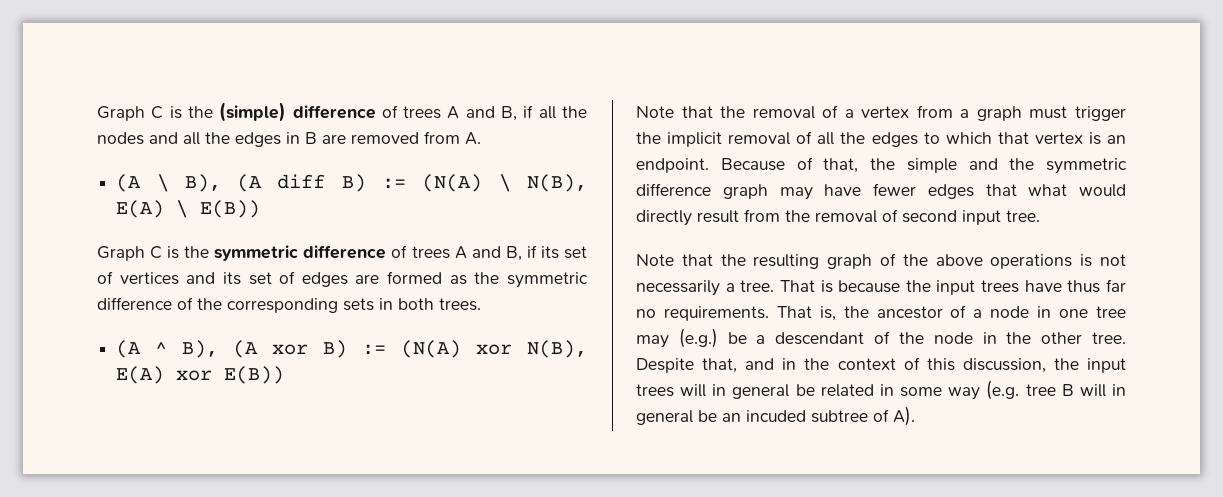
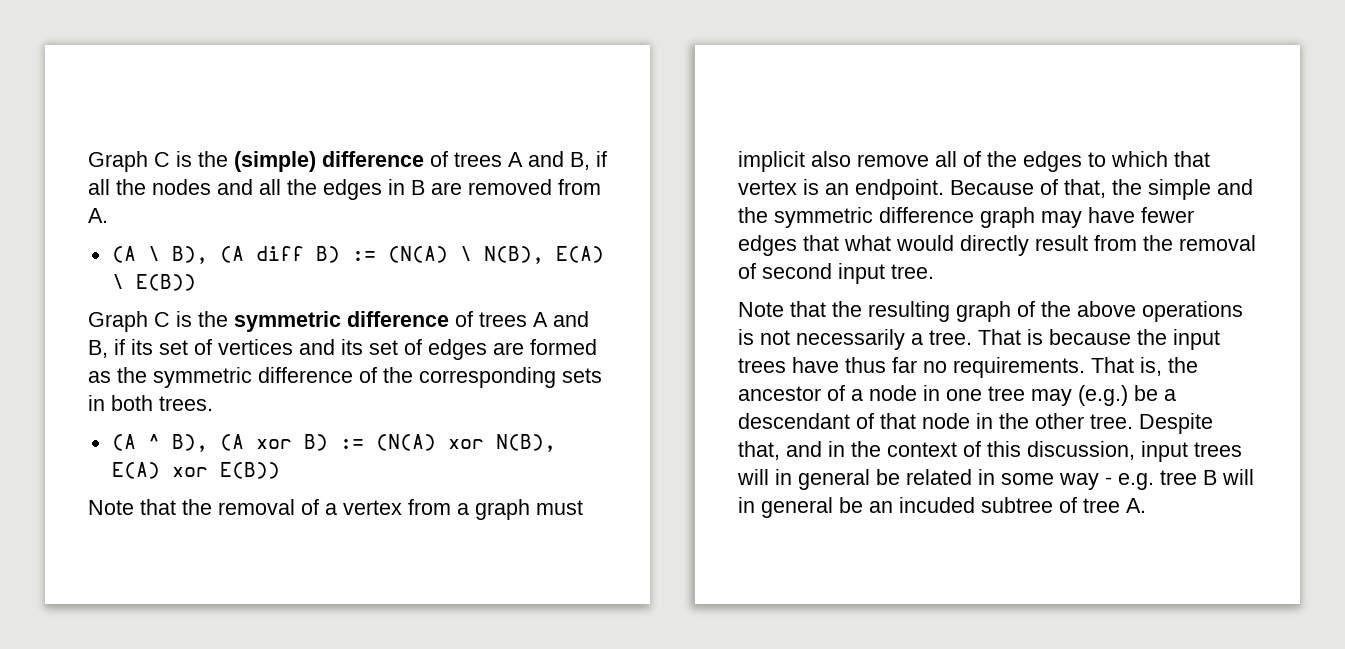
[1075,106,1126,121] [636,131,835,147] trigger the implicit removal of all -> [738,151,981,172] implicit also remove all of
[898,332,924,344] the -> [880,413,916,429] that
[1053,358,1079,370] the -> (1135, 450) none
[986,380,1020,400] (e.g. -> [1105,473,1154,490] - e.g.
[893,406,915,426] A). -> [1083,498,1146,513] tree A.

